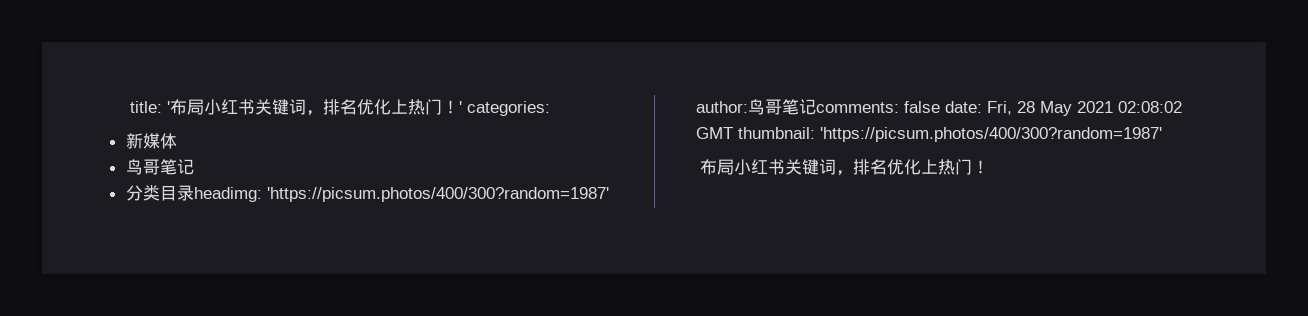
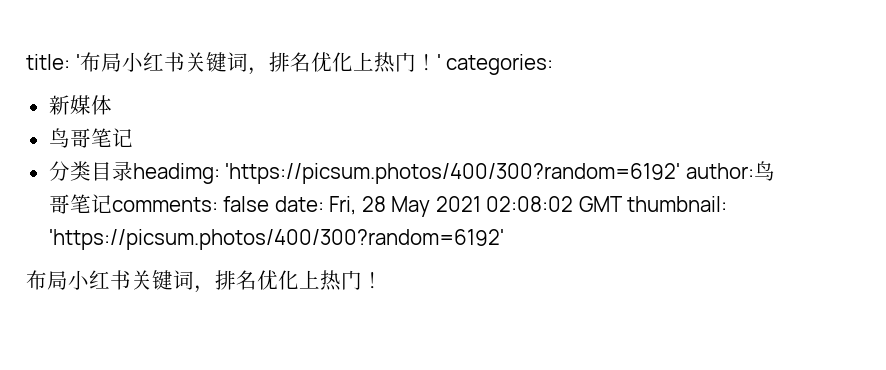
[266,187,609,202] 'https://picsum.photos/400/300?random=1987' -> [225,163,681,184] 'https://picsum.photos/400/300?random=6192'
[819,127,1162,142] 'https://picsum.photos/400/300?random=1987' -> [48,229,504,250] 'https://picsum.photos/400/300?random=6192'

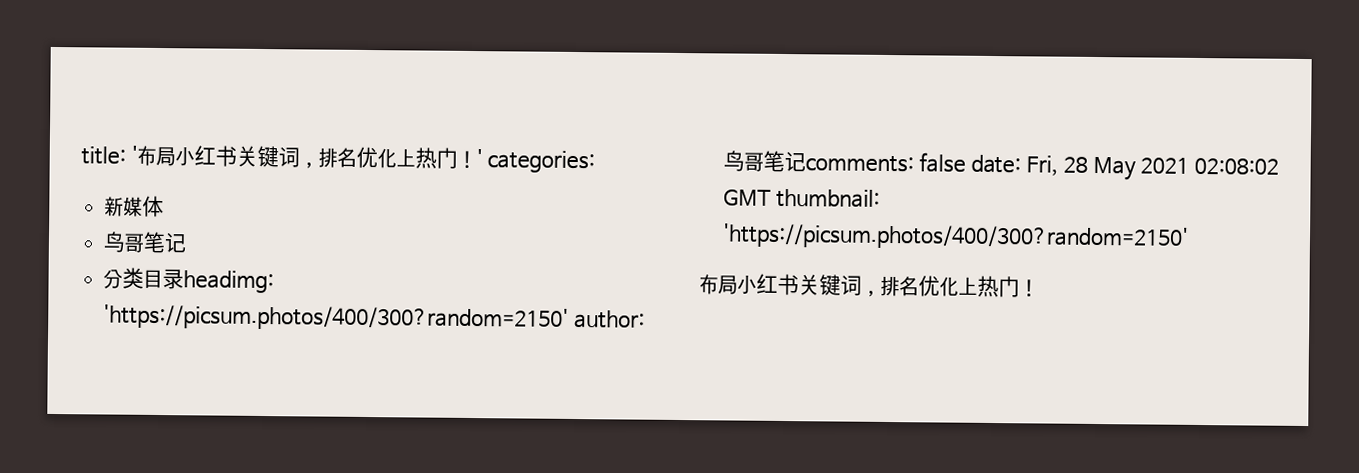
[225,163,681,184] 'https://picsum.photos/400/300?random=6192' -> [103,304,570,332] 'https://picsum.photos/400/300?random=2150'
[48,229,504,250] 'https://picsum.photos/400/300?random=6192' -> [722,223,1190,251] 'https://picsum.photos/400/300?random=2150'

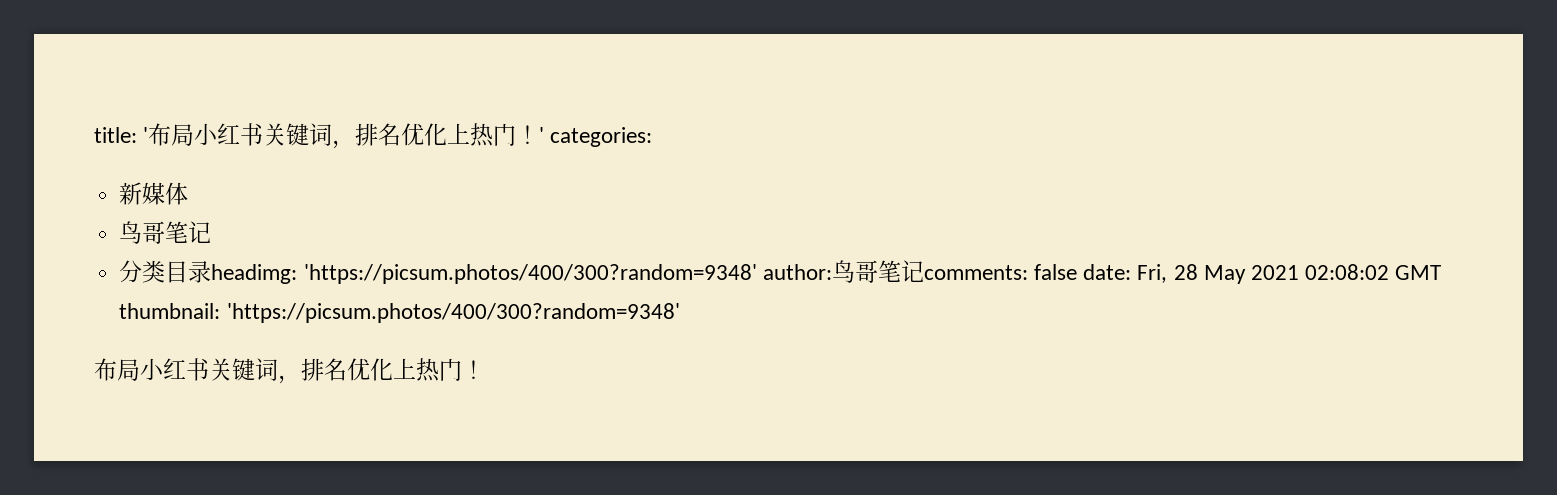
[103,304,570,332] 'https://picsum.photos/400/300?random=2150' -> [303,264,757,284] 'https://picsum.photos/400/300?random=9348'
[722,223,1190,251] 'https://picsum.photos/400/300?random=2150' -> [226,303,680,323] 'https://picsum.photos/400/300?random=9348'

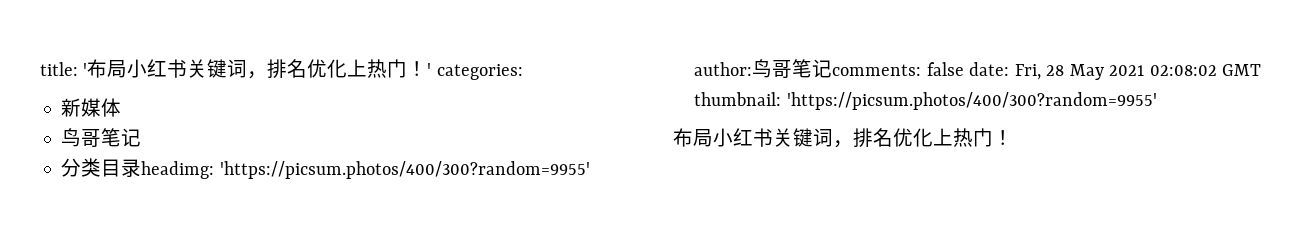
[303,264,757,284] 'https://picsum.photos/400/300?random=9348' -> [219,161,590,179] 'https://picsum.photos/400/300?random=9955'
[226,303,680,323] 'https://picsum.photos/400/300?random=9348' -> [786,92,1157,110] 'https://picsum.photos/400/300?random=9955'

